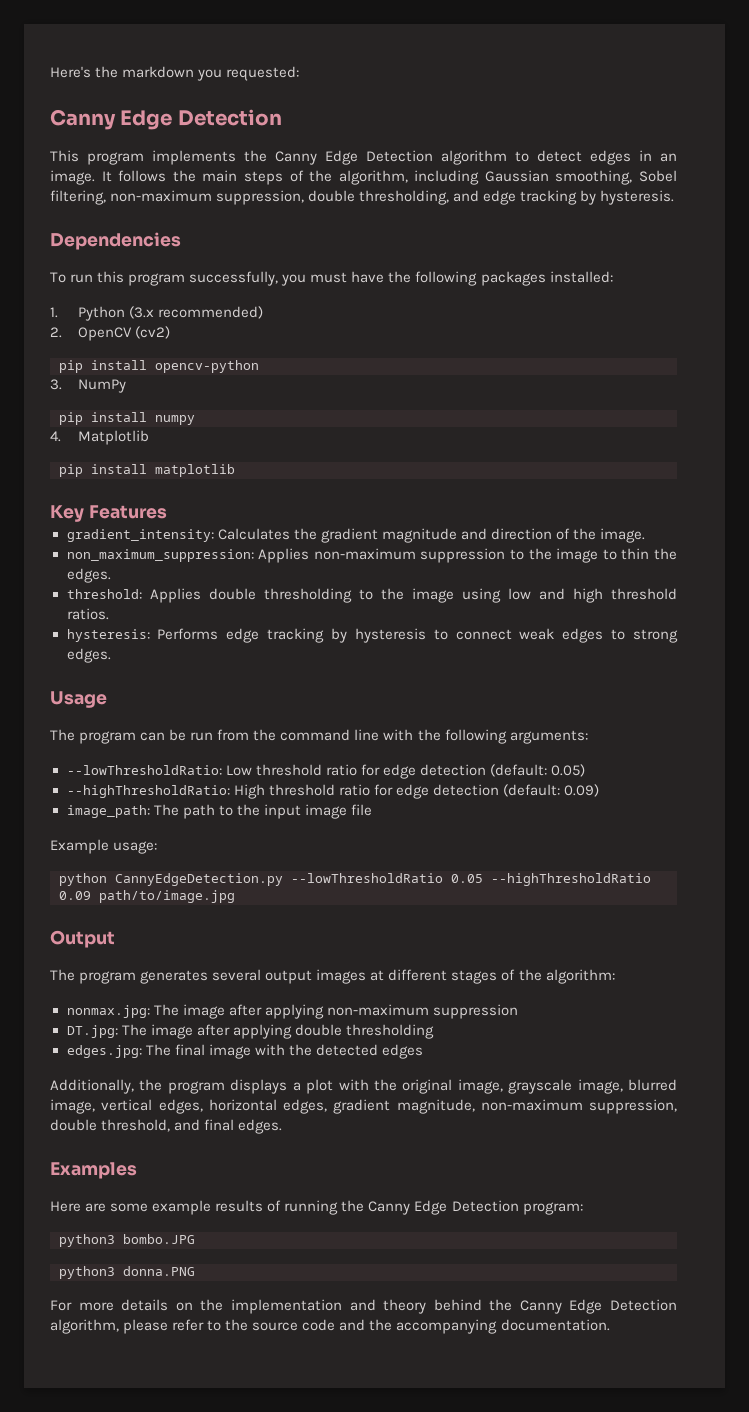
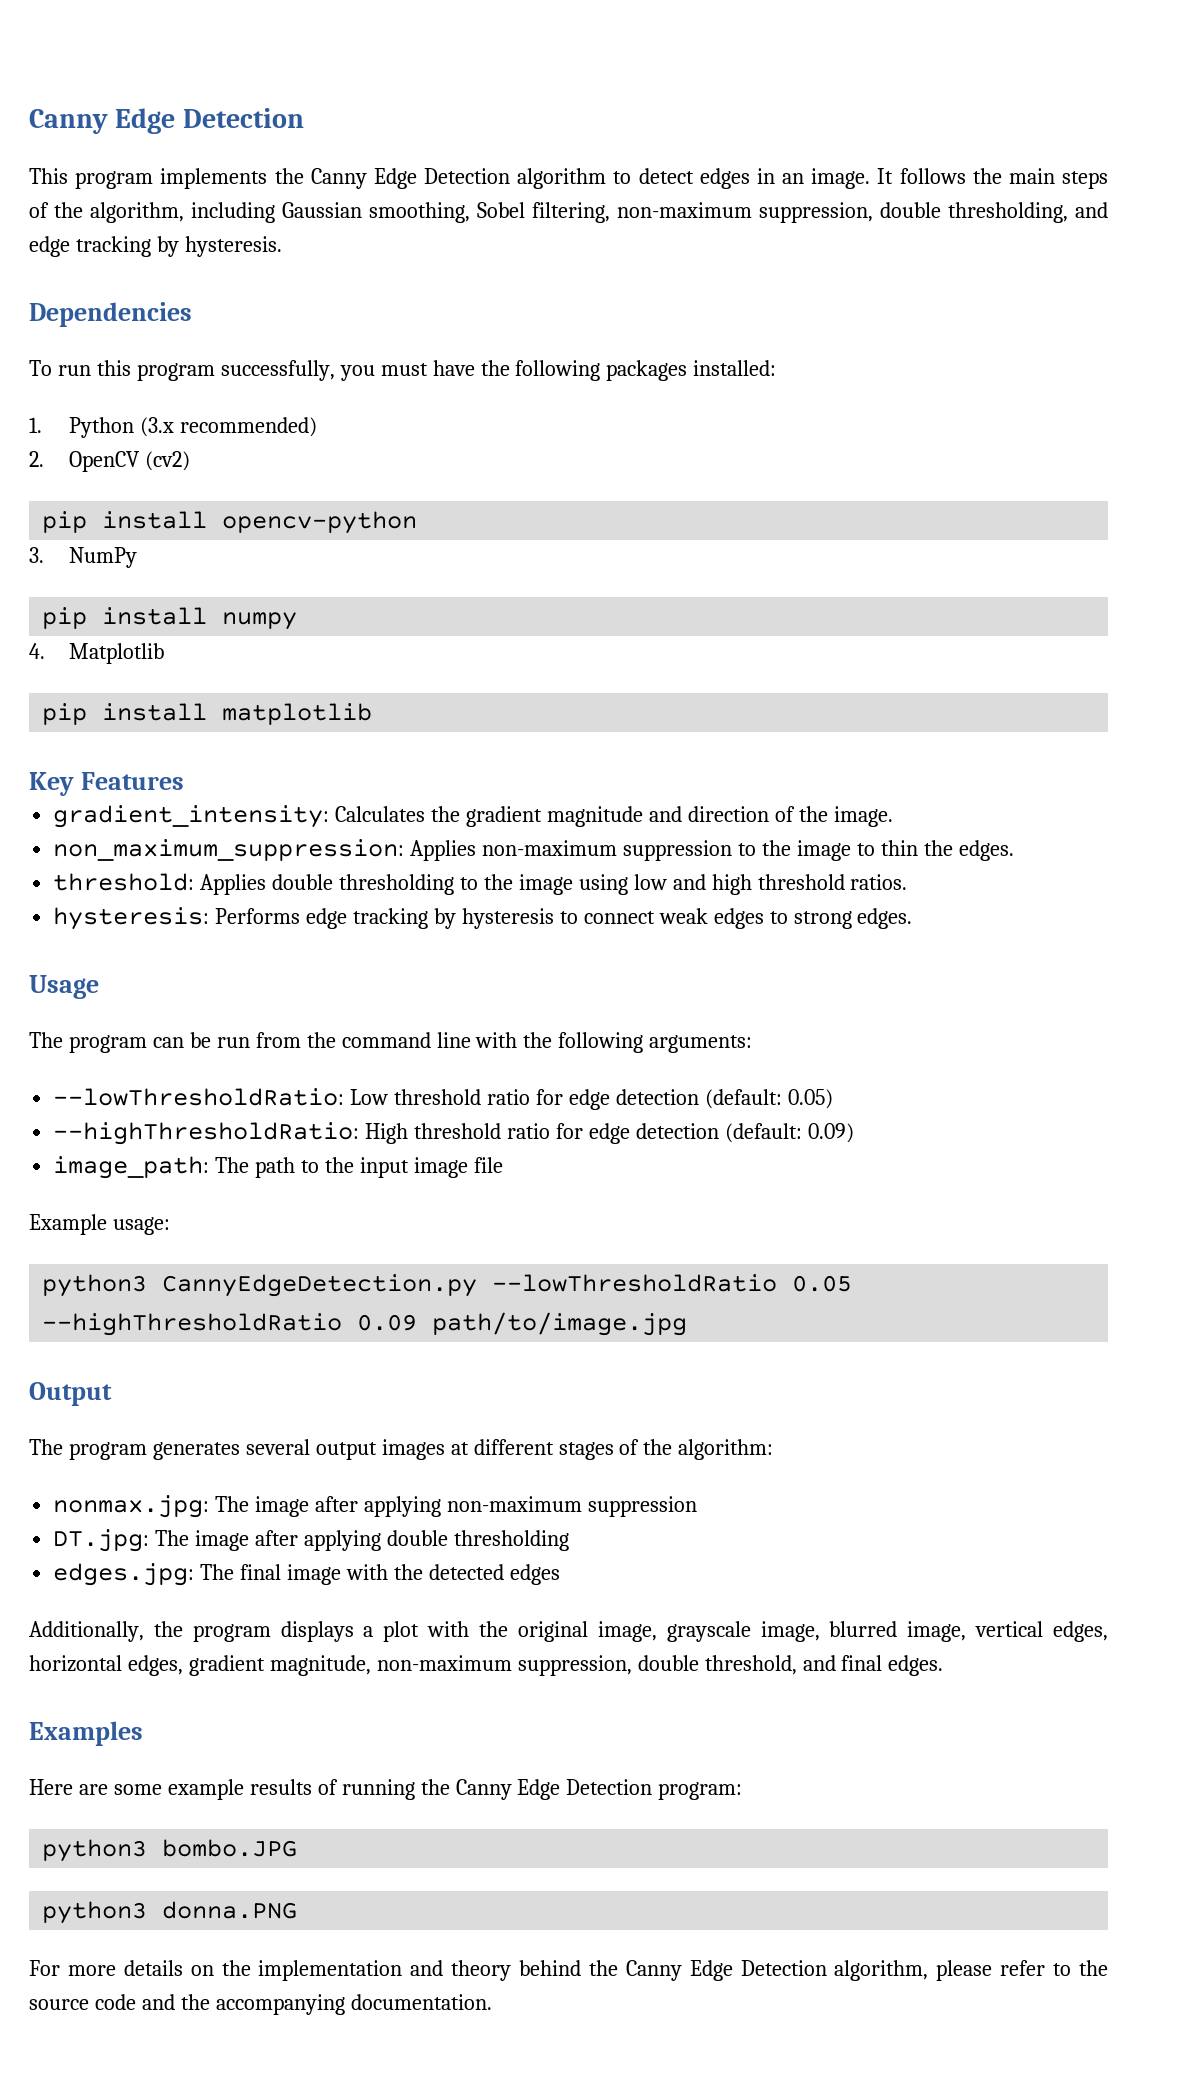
[50,66,300,81] Here's the markdown you requested: // -> (29, 121) none
[59,873,107,886] python -> [42,1274,148,1297] python3

